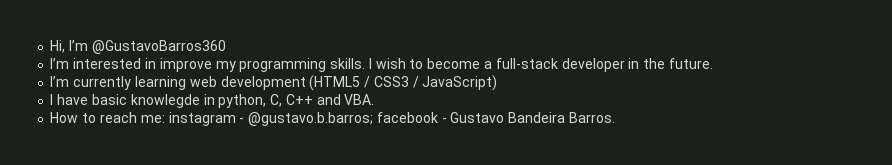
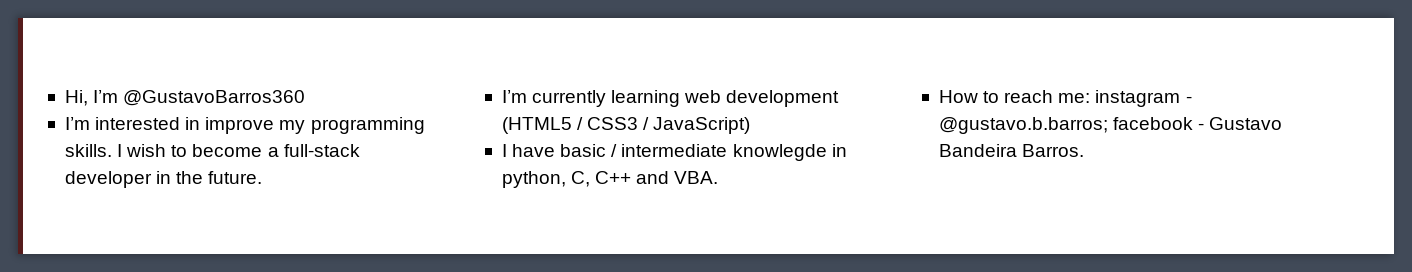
(127, 99) none -> [611,144,728,157] / intermediate

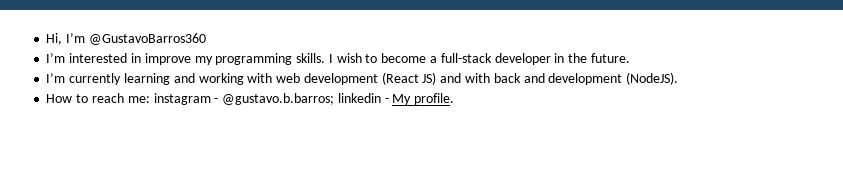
[684,90,840,107] [501,117,751,134] [501,144,847,161] [501,171,719,188] web development (HTML5 / CSS3 / JavaScript) // I have basic / intermediate knowlegde in python, C, C++ and VBA. -> [173,72,679,85] and working with web development (React JS) and with back and development (NodeJS).
[1113,117,1283,130] [938,144,1085,157] facebook - Gustavo Bandeira Barros. -> [337,93,455,105] linkedin - My profile.

